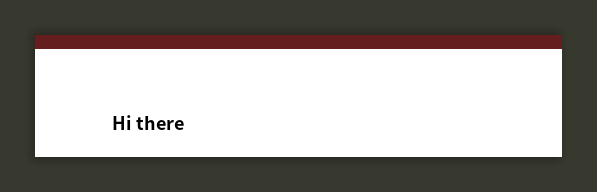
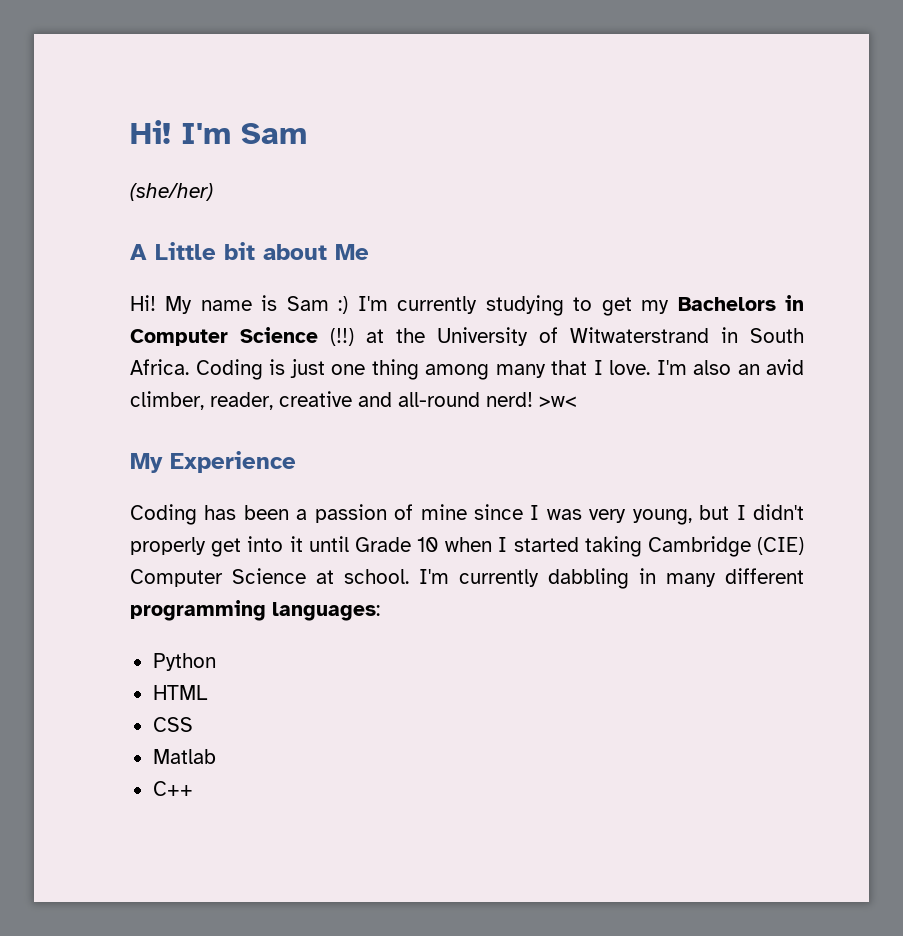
[112,115,184,130] Hi there -> [130,120,307,144] [130,183,213,201] [130,242,369,260] [130,295,804,316] [130,327,804,346] [130,359,804,380] [130,391,577,410] [130,451,296,473] [130,504,805,525] [130,536,804,557] [130,568,804,589] [130,600,380,621] [152,653,216,671] [152,685,208,700] [152,717,193,732] [152,749,216,764] [152,781,193,796] Hi! I'm Sam // (she/her) // A Little bit about Me // Hi! My name is Sam :) I'm currently studying to get my Bachelors in Computer Science (!!) at the University of Witwaterstrand in South Africa. Coding is just one thing among many that I love. I'm also an avid climber, reader, creative and all-round nerd! >w< // My Experience // Coding has been a passion of mine since I was very young, but I didn't properly get into it until Grade 10 when I started taking Cambridge (CIE) Computer Science at school. I'm currently dabbling in many different programming languages: // Python // HTML // CSS // Matlab // C++

